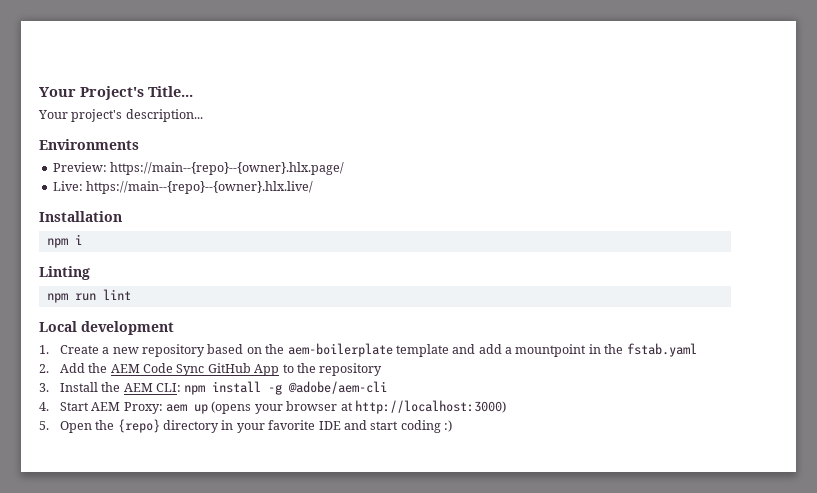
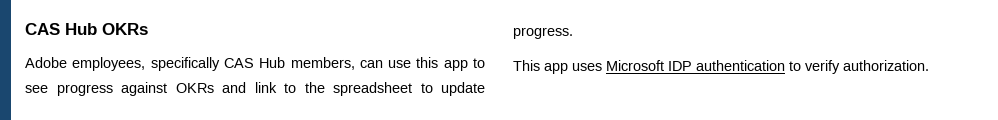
[39,86,193,100] [38,109,203,122] [39,139,139,150] [52,162,345,175] [52,181,314,194] [39,211,122,222] [46,234,82,248] [39,266,90,280] [46,289,131,303] [39,321,174,335] [39,343,697,357] [39,363,383,376] [39,381,388,395] [39,400,506,414] [39,419,453,433] Your Project's Title... // Your project's description... // Environments // Preview: https://main--{repo}--{owner}.hlx.page/ // Live: https://main--{repo}--{owner}.hlx.live/ // Installation // npm i // Linting // npm run lint // Local development // 1. Create a new repository based on the aem-boilerplate template and add a mountpoint in the fstab.yaml // 2. Add the AEM Code Sync GitHub App to the repository // 3. Install the AEM CLI: npm install -g @adobe/aem-cli // 4. Start AEM Proxy: aem up (opens your browser at http://localhost:3000) // 5. Open the {repo} directory in your favorite IDE and start coding :) -> [25,23,148,35] [25,57,486,71] [25,82,485,96] [513,27,573,39] [513,60,929,74] CAS Hub OKRs // Adobe employees, specifically CAS Hub members, can use this app to see progress against OKRs and link to the spreadsheet to update progress. // This app uses Microsoft IDP authentication to verify authorization.

